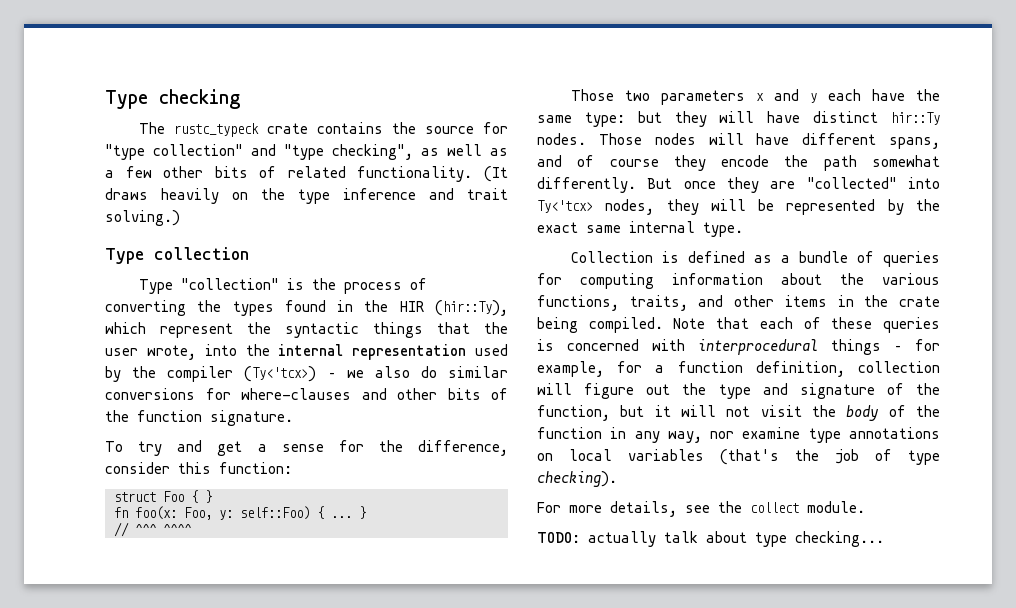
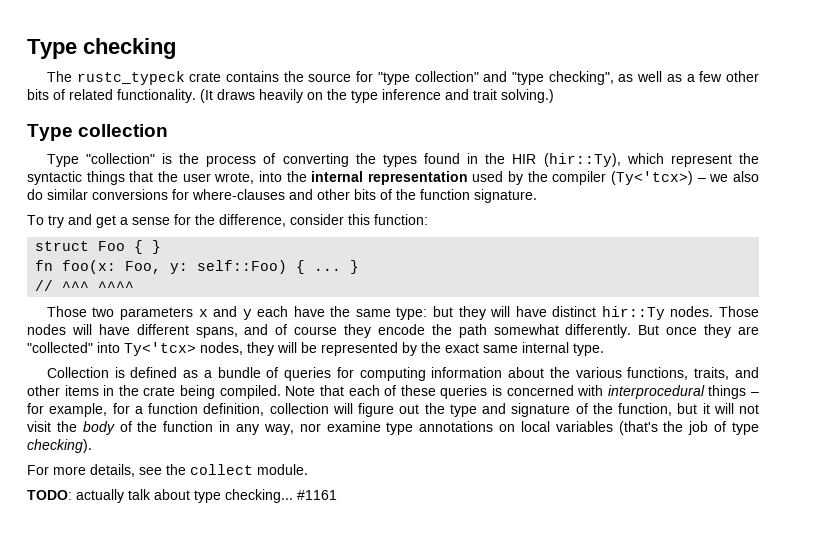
(884, 539) none -> [297,490,337,500] #1161

